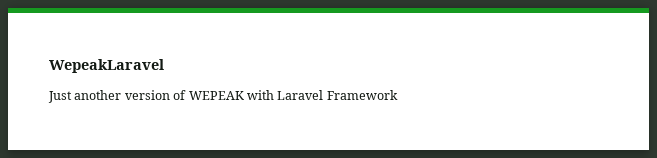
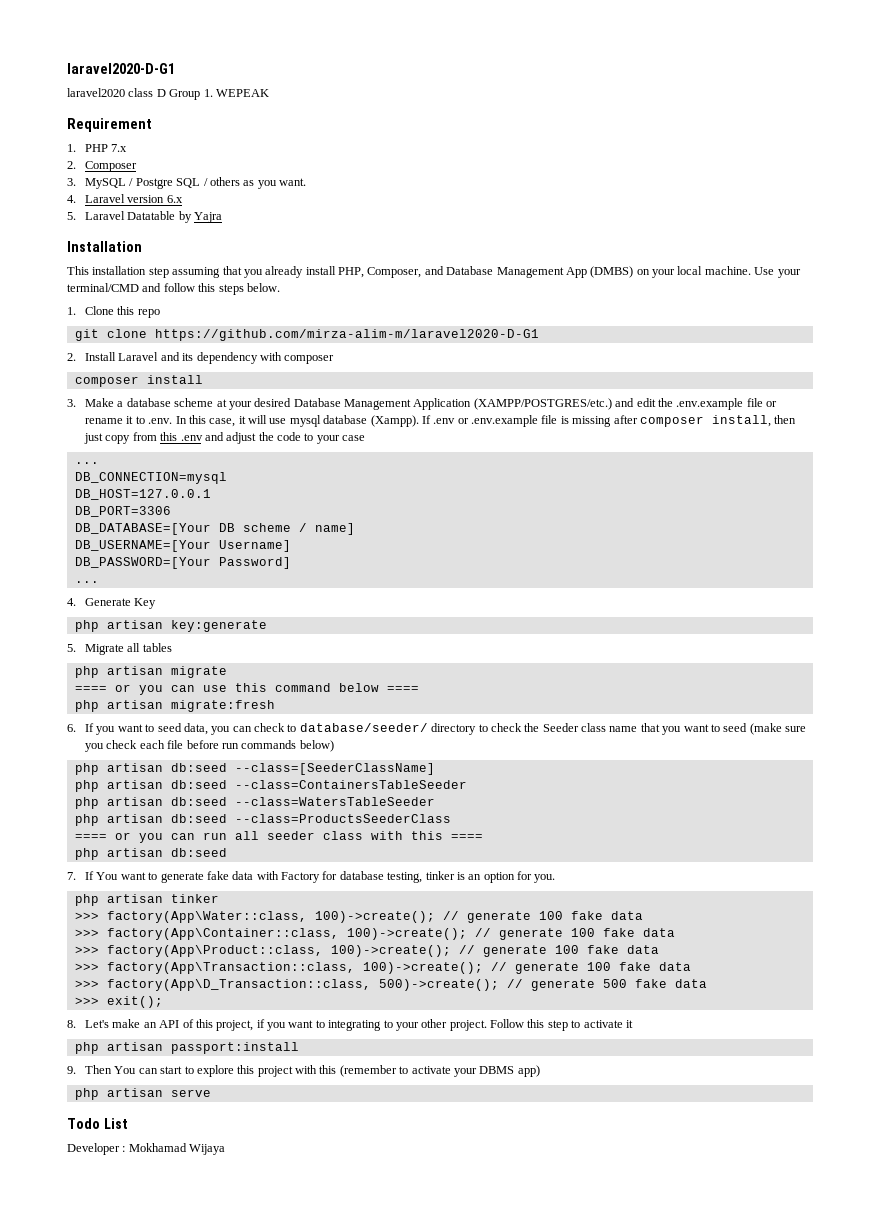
[49,59,164,73] [48,90,398,103] WepeakLaravel // Just another version of WEPEAK with Laravel Framework -> [67,63,175,74] [67,88,269,100] [67,118,152,132] [67,144,128,152] [67,161,137,172] [67,177,306,189] [67,194,183,203] [67,211,223,223] [67,241,142,252] [67,266,801,278] [67,283,280,295] [67,306,160,318] [74,329,539,341] [67,352,335,364] [74,375,203,387] [67,398,777,410] [84,415,797,427] [83,432,366,444] [74,462,99,464] [74,472,227,484] [74,489,211,500] [74,506,171,517] [74,523,355,535] [74,540,291,552] [74,557,291,569] [74,581,99,583] [67,598,157,609] [74,620,267,632] [67,643,172,655] [74,666,227,678] [74,683,419,695] [74,700,275,712] [67,723,806,735] [84,740,334,752] [74,763,435,775] [74,780,467,792] [74,797,435,809] [74,814,451,826] [74,831,483,843] [74,848,227,860] [67,871,556,883] [74,894,219,906] [74,911,643,923] [74,928,675,940] [74,945,659,957] [74,962,691,974] [74,979,707,991] [74,996,163,1008] [67,1019,633,1031] [74,1042,299,1054] [67,1065,540,1077] [74,1088,211,1100] [67,1118,128,1129] [67,1143,226,1155] laravel2020-D-G1 // laravel2020 class D Group 1. WEPEAK // Requirement // 1. PHP 7.x // 2. Composer // 3. MySQL / Postgre SQL / others as you want. // 4. Laravel version 6.x // 5. Laravel Datatable by Yajra // Installation // This installation step assuming that you already install PHP, Composer, and Database Management App (DMBS) on your local machine. Use your terminal/CMD and follow this steps below. // 1. Clone this repo // git clone https://github.com/mirza-alim-m/laravel2020-D-G1 // 2. Install Laravel and its dependency with composer // composer install // 3. Make a database scheme at your desired Database Management Application (XAMPP/POSTGRES/etc.) and edit the .env.example file or rename it to .env. In this case, it will use mysql database (Xampp). If .env or .env.example file is missing after composer install, then just copy from this .env and adjust the code to your case // ... // DB_CONNECTION=mysql // DB_HOST=127.0.0.1 // DB_PORT=3306 // DB_DATABASE=[Your DB scheme / name] // DB_USERNAME=[Your Username] // DB_PASSWORD=[Your Password] // ... // 4. Generate Key // php artisan key:generate // 5. Migrate all tables // php artisan migrate // ==== or you can use this command below ==== // php artisan migrate:fresh // 6. If you want to seed data, you can check to database/seeder/ directory to check the Seeder class name that you want to seed (make sure you check each file before run commands below) // php artisan db:seed --class=[SeederClassName] // php artisan db:seed --class=ContainersTableSeeder // php artisan db:seed --class=WatersTableSeeder // php artisan db:seed --class=ProductsSeederClass // ==== or you can run all seeder class with this ==== // php artisan db:seed // 7. If You want to generate fake data with Factory for database testing, tinker is an option for you. // php artisan tinker // >>> factory(App\Water::class, 100)->create(); // generate 100 fake data // >>> factory(App\Container::class, 100)->create(); // generate 100 fake data // >>> factory(App\Product::class, 100)->create(); // generate 100 fake data // >>> factory(App\Transaction::class, 100)->create(); // generate 100 fake data // >>> factory(App\D_Transaction::class, 500)->create(); // generate 500 fake data // >>> exit(); // 8. Let's make an API of this project, if you want to integrating to your other project. Follow this step to activate it // php artisan passport:install // 9. Then You can start to explore this project with this (remember to activate your DBMS app) // php artisan serve // Todo List // Developer : Mokhamad Wijaya

